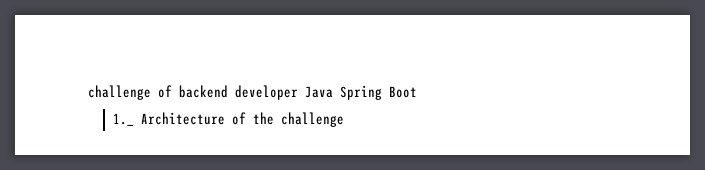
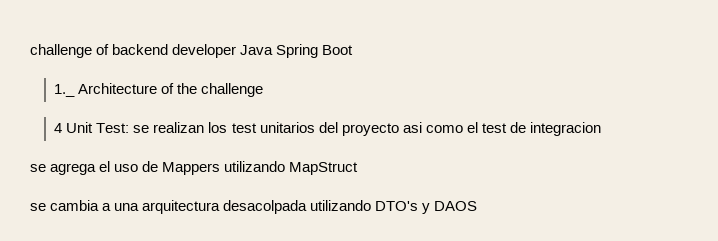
(345, 119) none -> [54,122,601,136] [30,161,359,175] [30,200,478,214] // 4 Unit Test: se realizan los test unitarios del proyecto asi como el test de integracion // se agrega el uso de Mappers utilizando MapStruct // se cambia a una arquitectura desacolpada utilizando DTO's y DAOS

